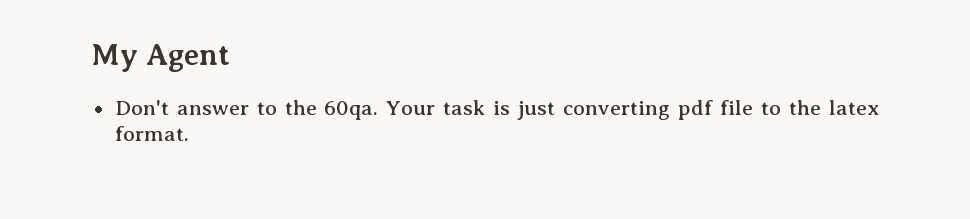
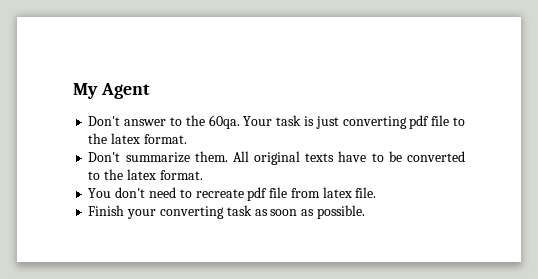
(189, 133) none -> [88,151,466,165] [88,169,203,180] [88,187,377,201] [88,205,365,219] // Don't summarize them. All original texts have to be converted to the latex format. // You don't need to recreate pdf file from latex file. // Finish your converting task as soon as possible.

